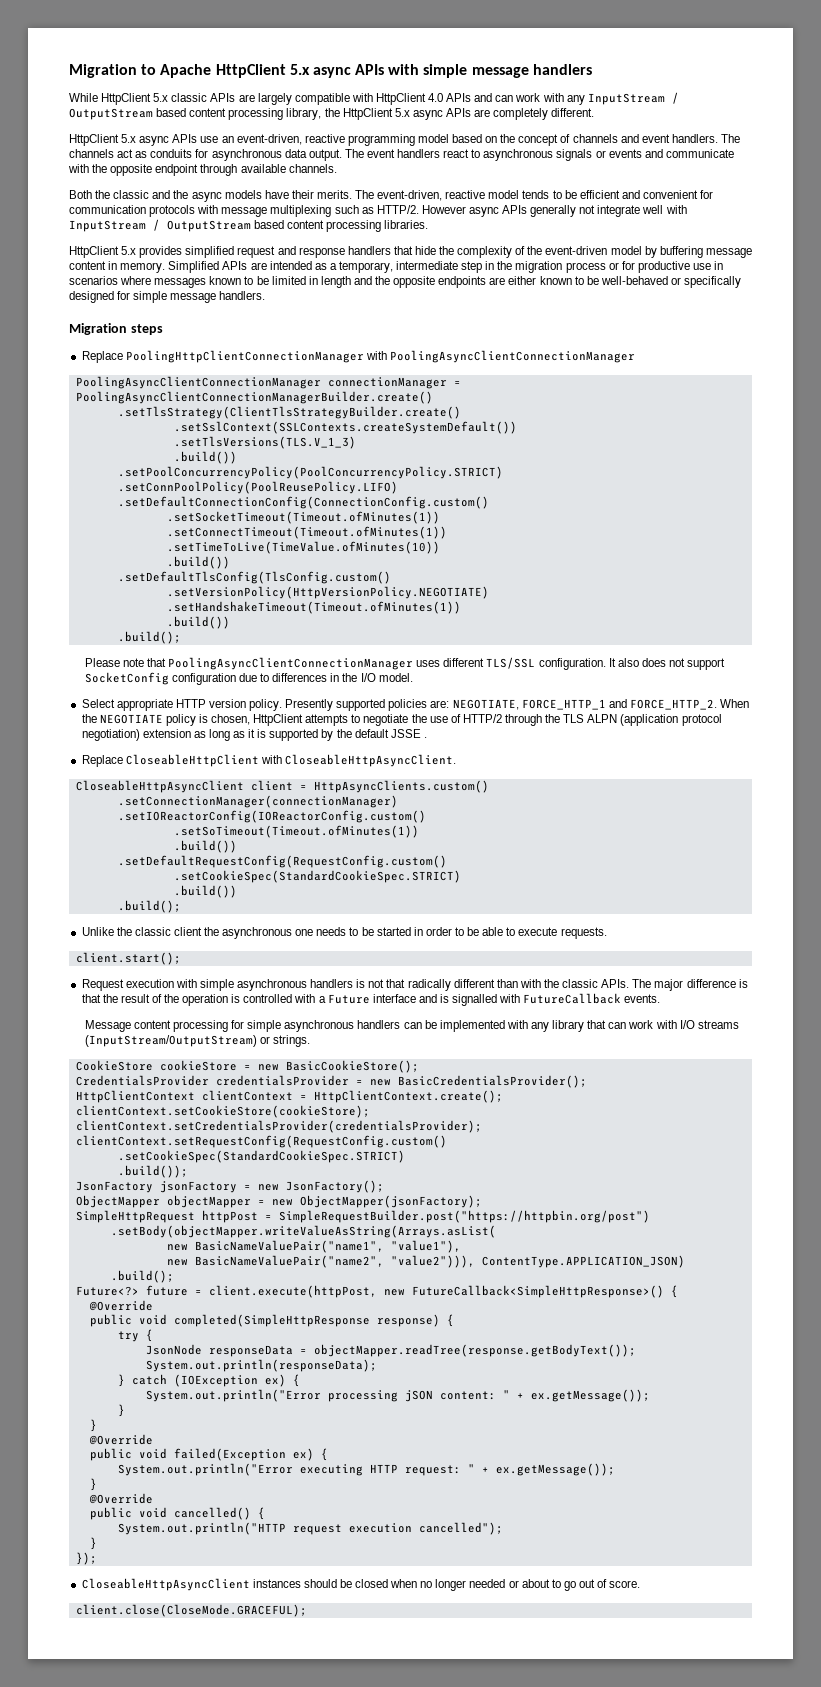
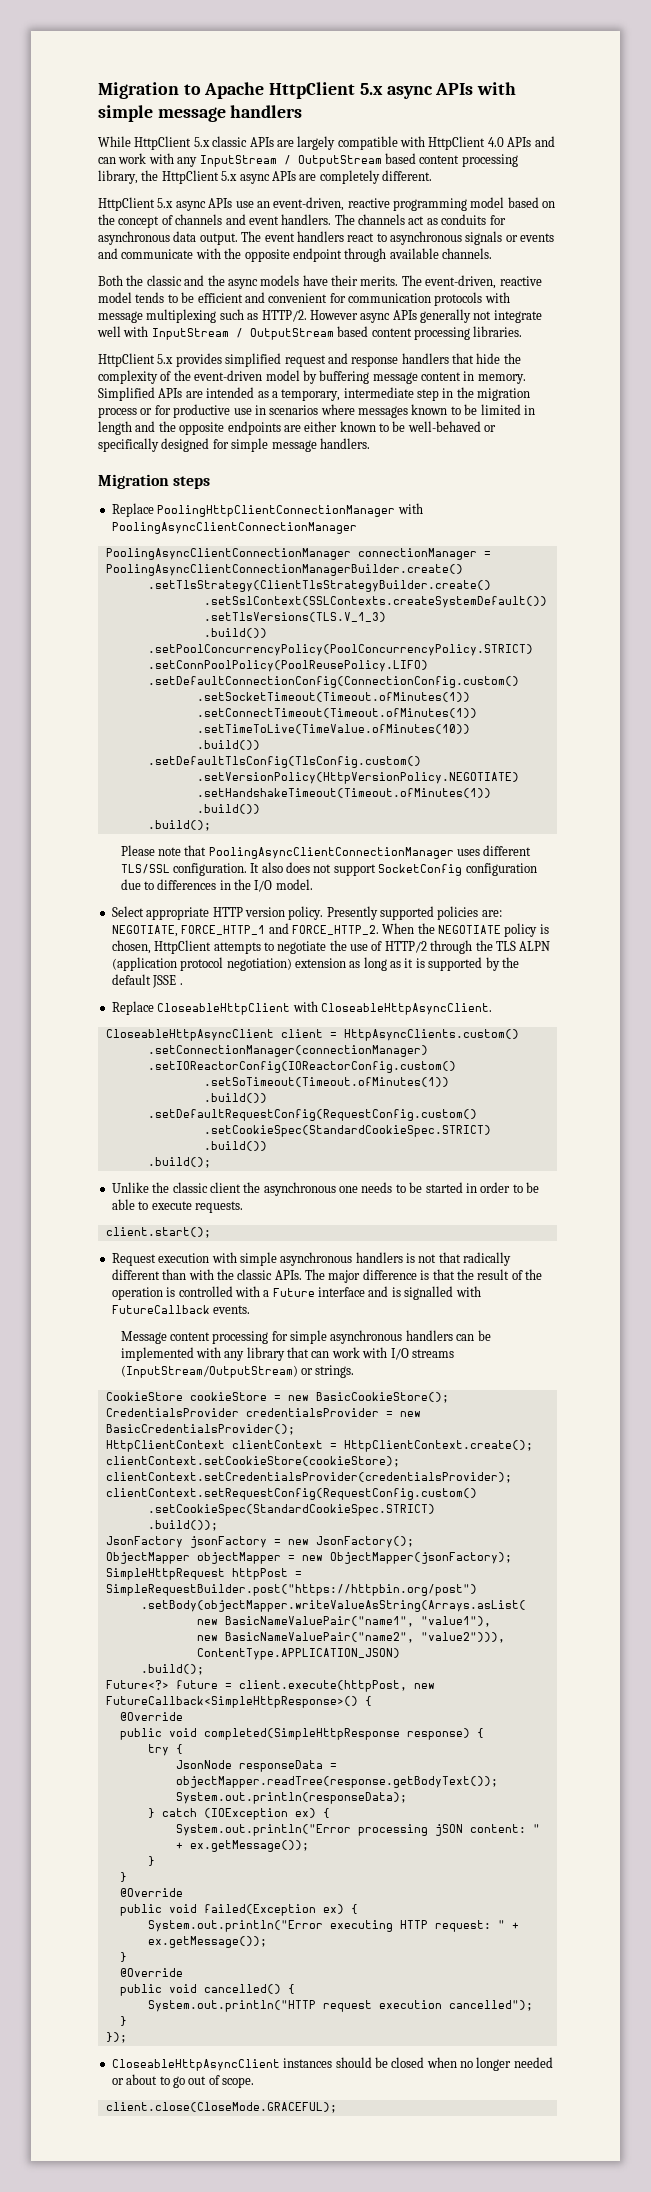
[609,1580,641,1588] score. -> [222,2077,254,2088] scope.

